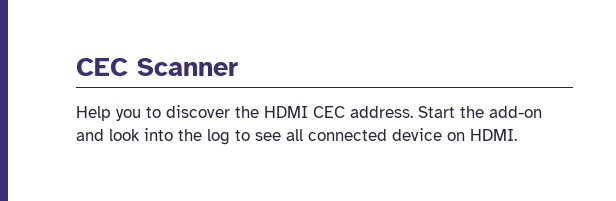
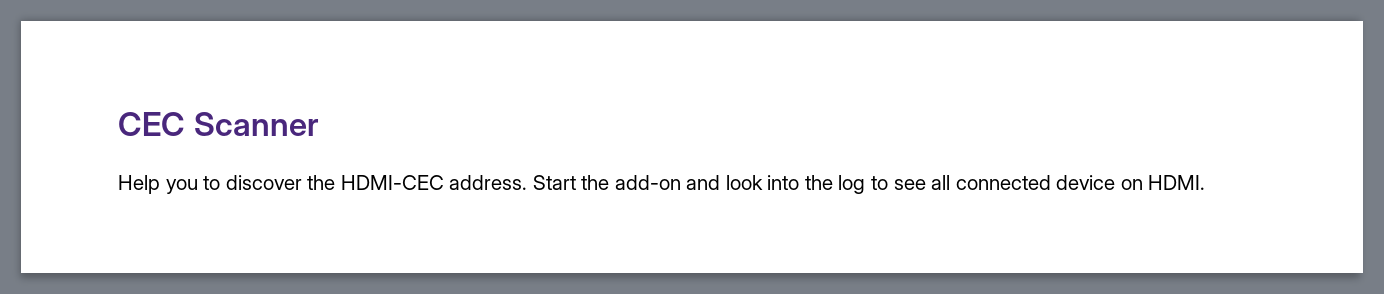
[264,106,345,118] HDMI CEC -> [340,175,444,190] HDMI-CEC

